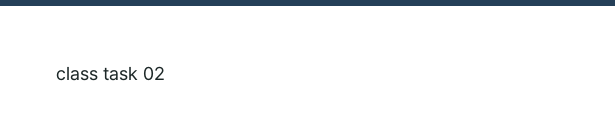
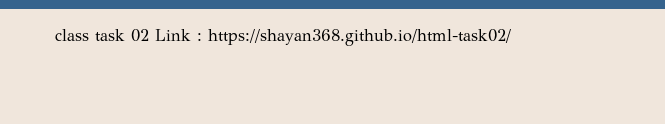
(165, 73) none -> [155,29,511,46] Link : https://shayan368.github.io/html-task02/

